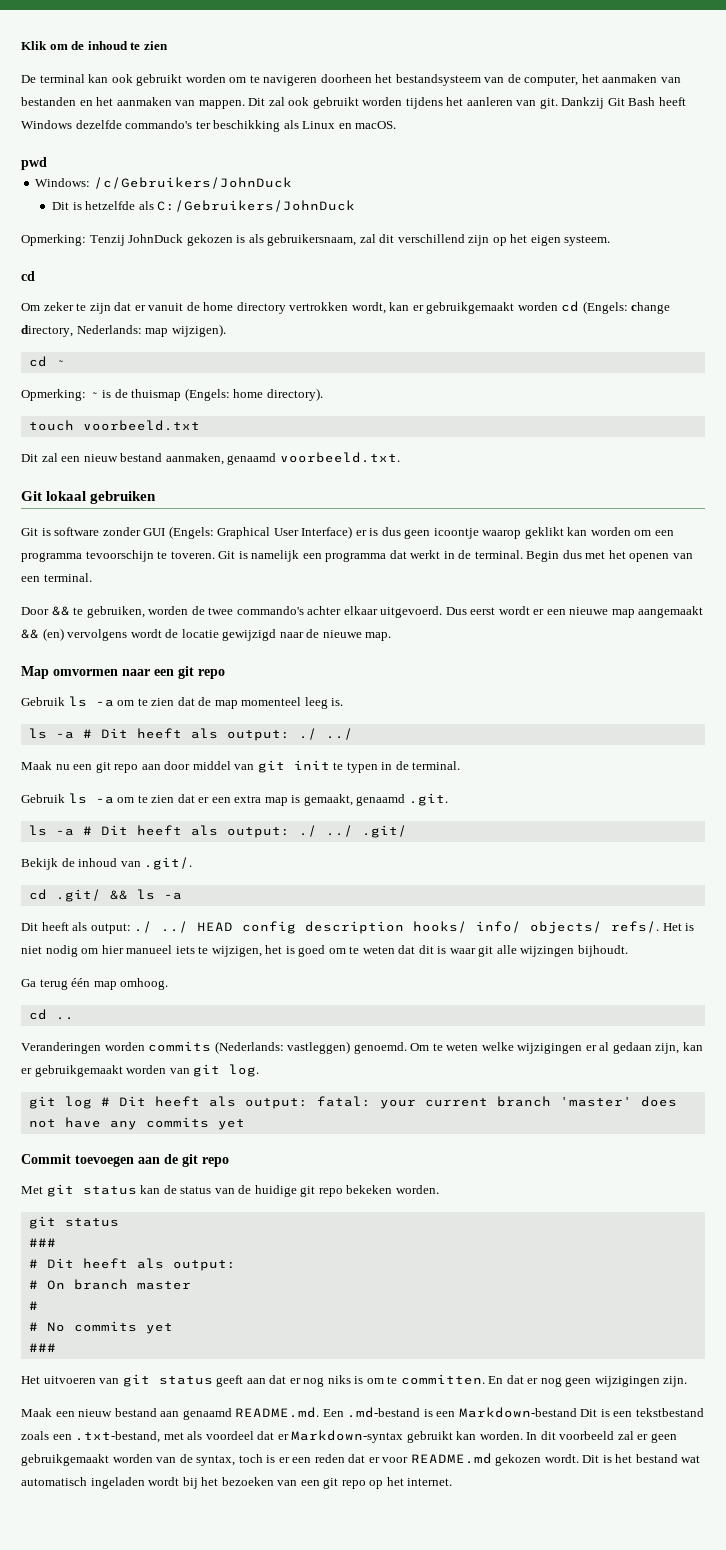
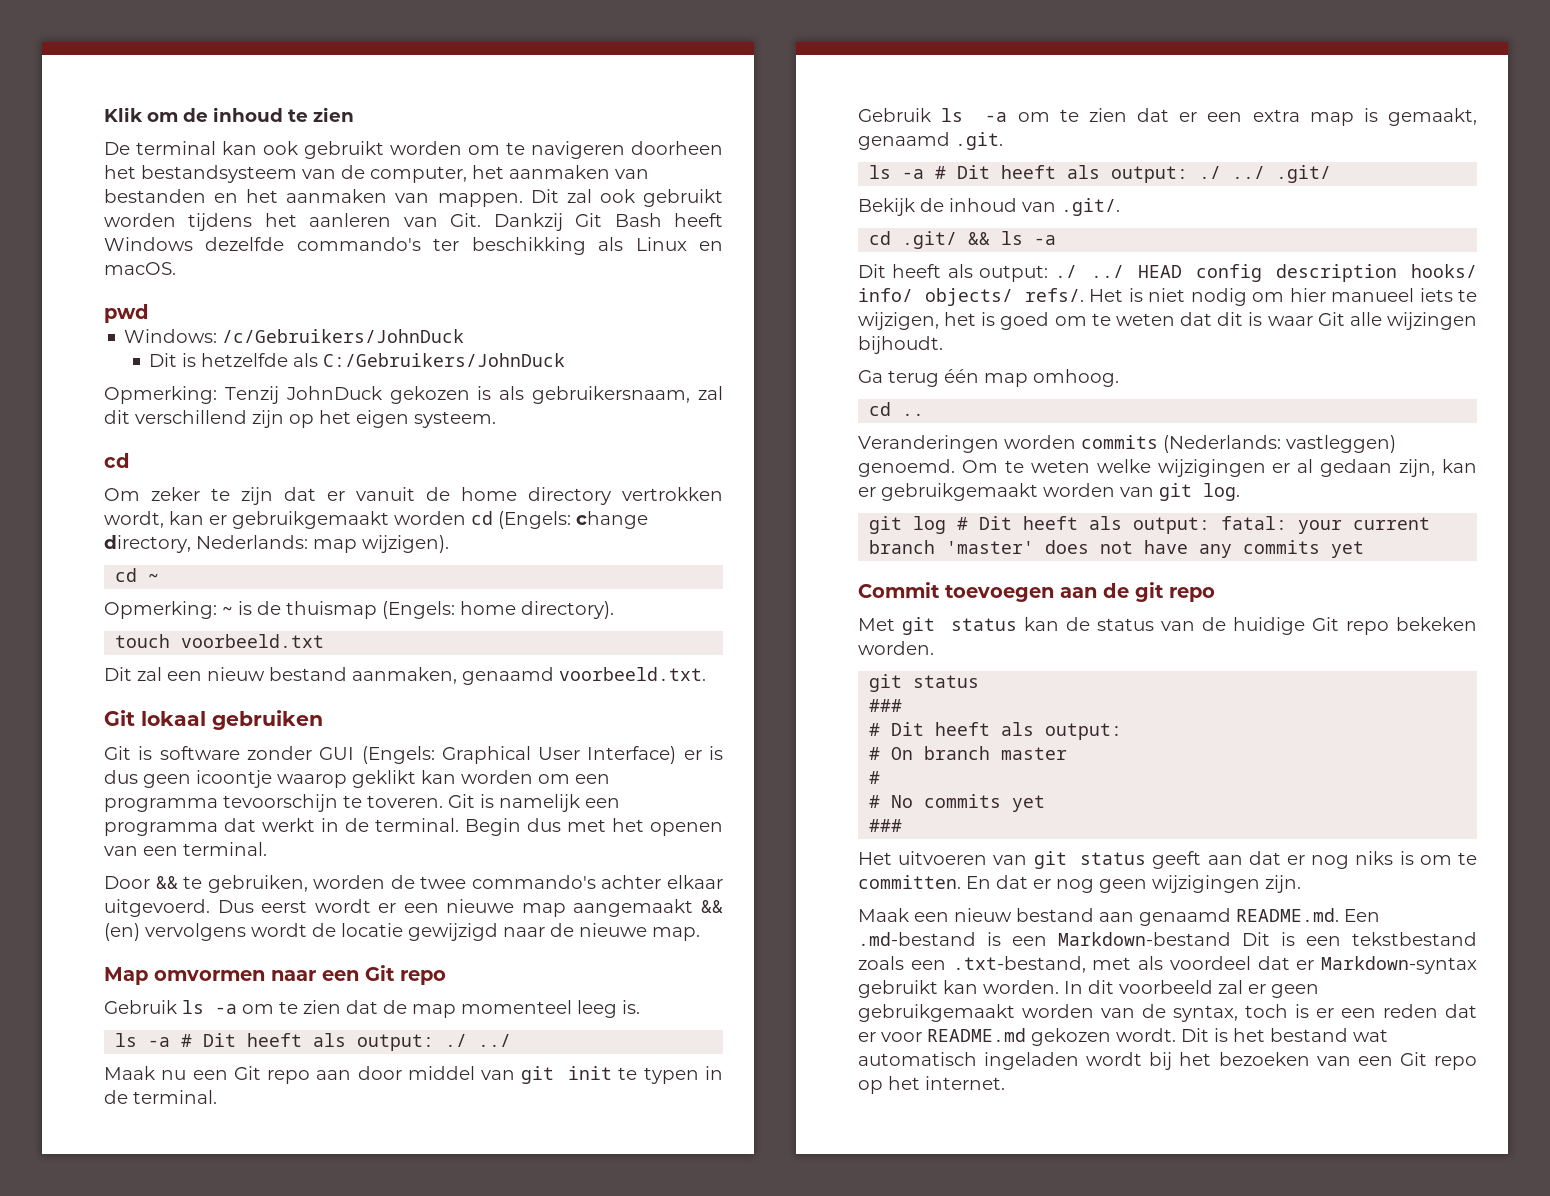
[539,98,558,109] git. -> [450,213,482,227] Git.
[178,666,194,679] git -> [365,965,395,981] Git
[95,762,111,773] git -> [233,1066,261,1080] Git
[478,946,494,957] git -> [1317,312,1345,326] Git
[300,1186,316,1197] git -> [1311,617,1339,631] Git
[323,1478,339,1489] git -> [1399,1052,1427,1066] Git

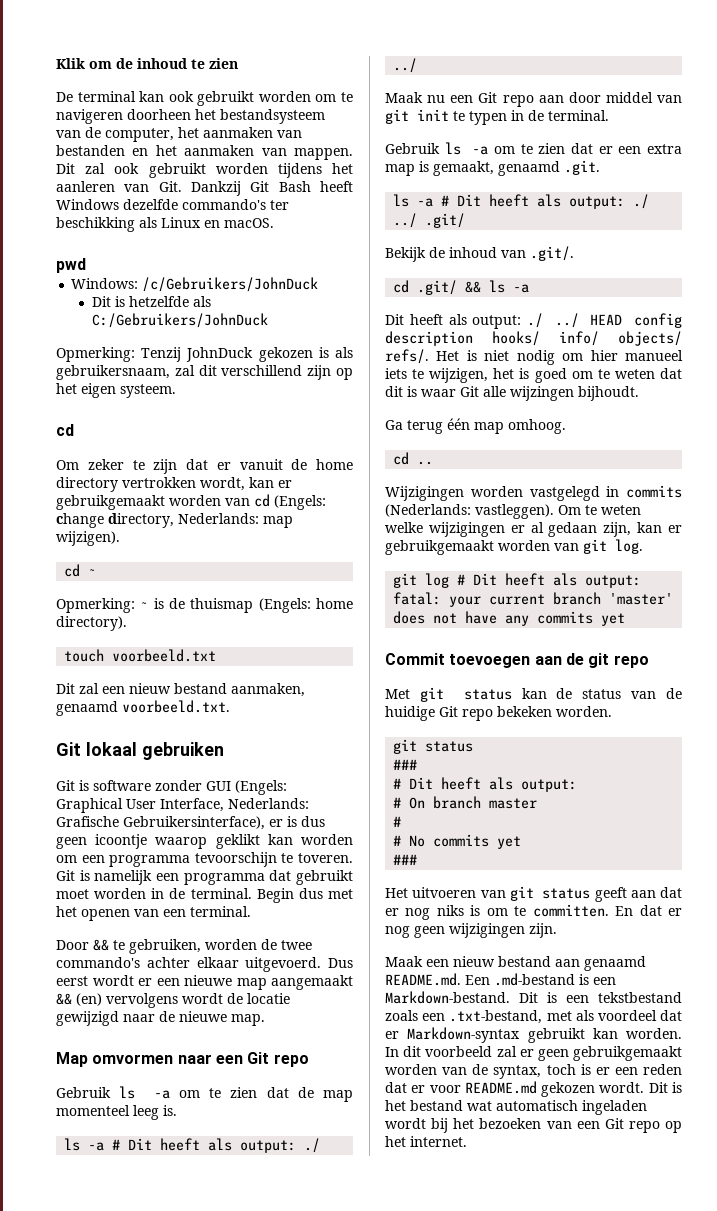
(466, 518) none -> [225,498,250,506] van
[587,746,677,764] Interface) -> [160,798,309,812] [56,816,265,830] Interface, Nederlands: Grafische Gebruikersinterface),
[262,818,315,832] werkt -> [296,870,353,885] [56,888,147,899] gebruikt moet worden
[858,435,1396,453] [858,459,955,477] Veranderingen worden commits (Nederlands: vastleggen) genoemd. -> [385,485,682,501] [385,504,554,519] Wijzigingen worden vastgelegd in commits (Nederlands: vastleggen).
[1058,932,1231,946] Markdown-bestand -> [385,991,510,1004] Markdown-bestand.

